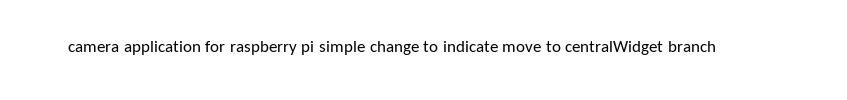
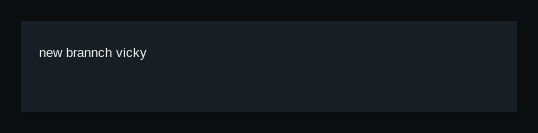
[68,41,717,55] camera application for raspberry pi simple change to indicate move to centralWidget branch -> [39,48,147,60] new brannch vicky

